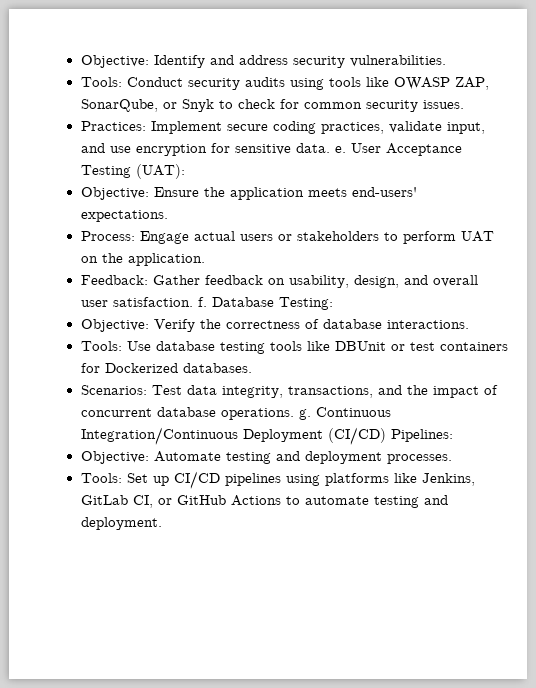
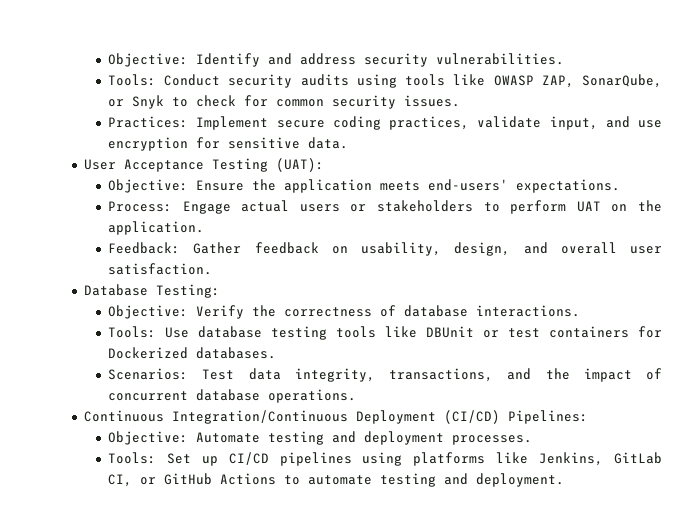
[334,146,346,153] e. -> (349, 143) //
[197,297,207,307] f. -> (213, 269) //
[298,409,311,420] g. -> (357, 396) //

